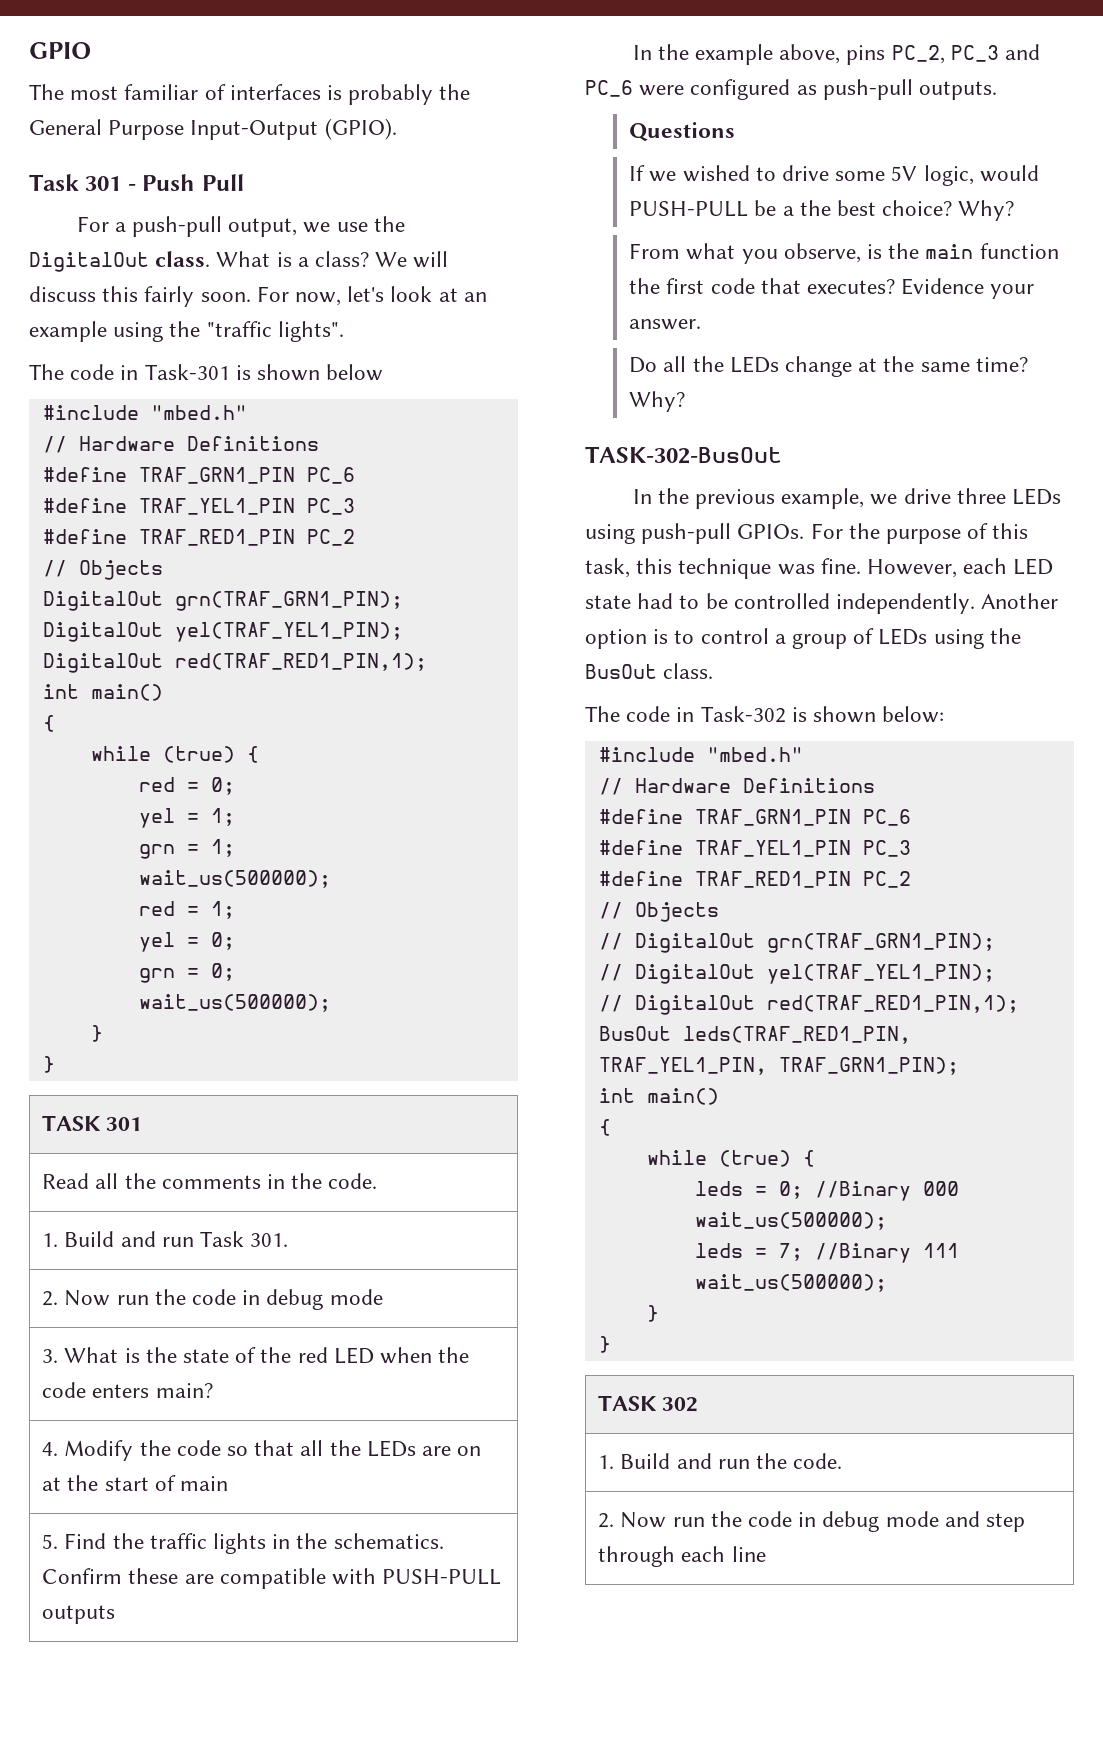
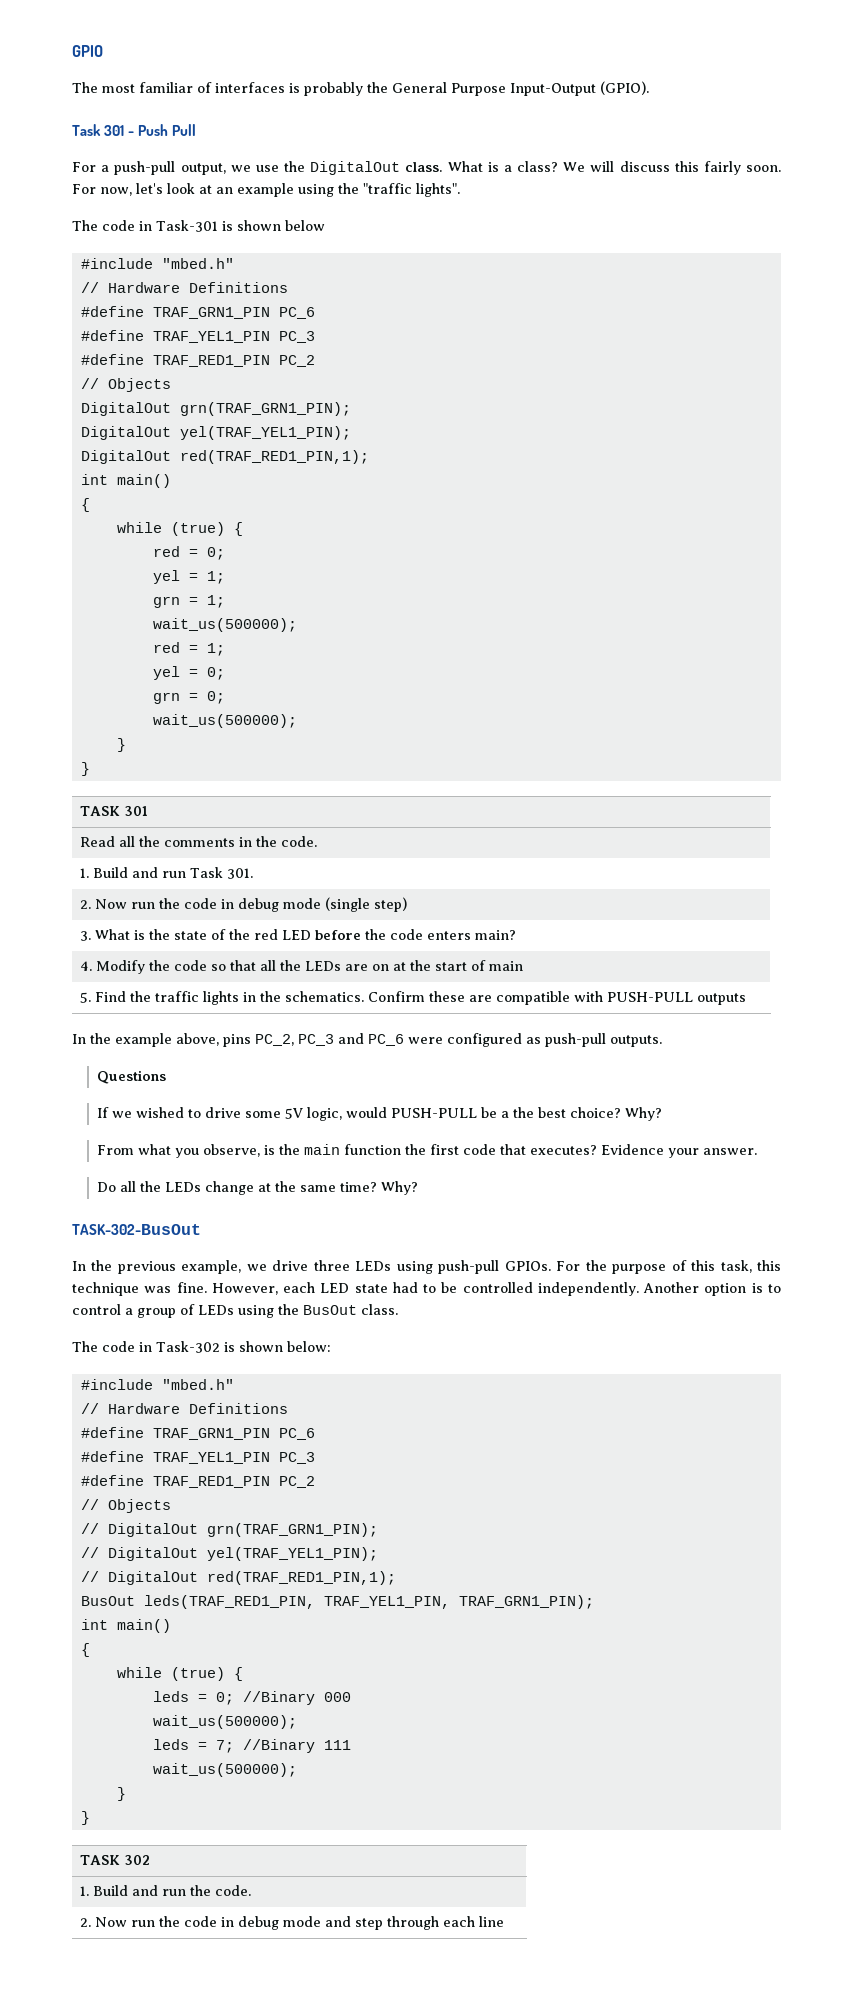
(383, 1297) none -> [325,897,408,912] (single step)
[380,1347,433,1364] when -> [315,930,362,940] before

